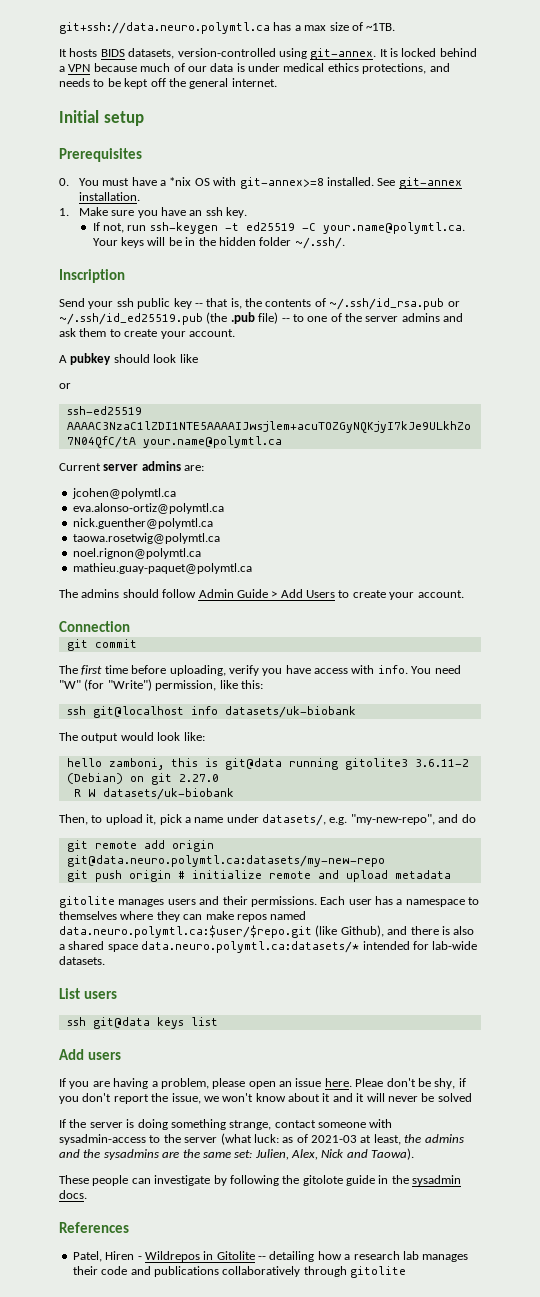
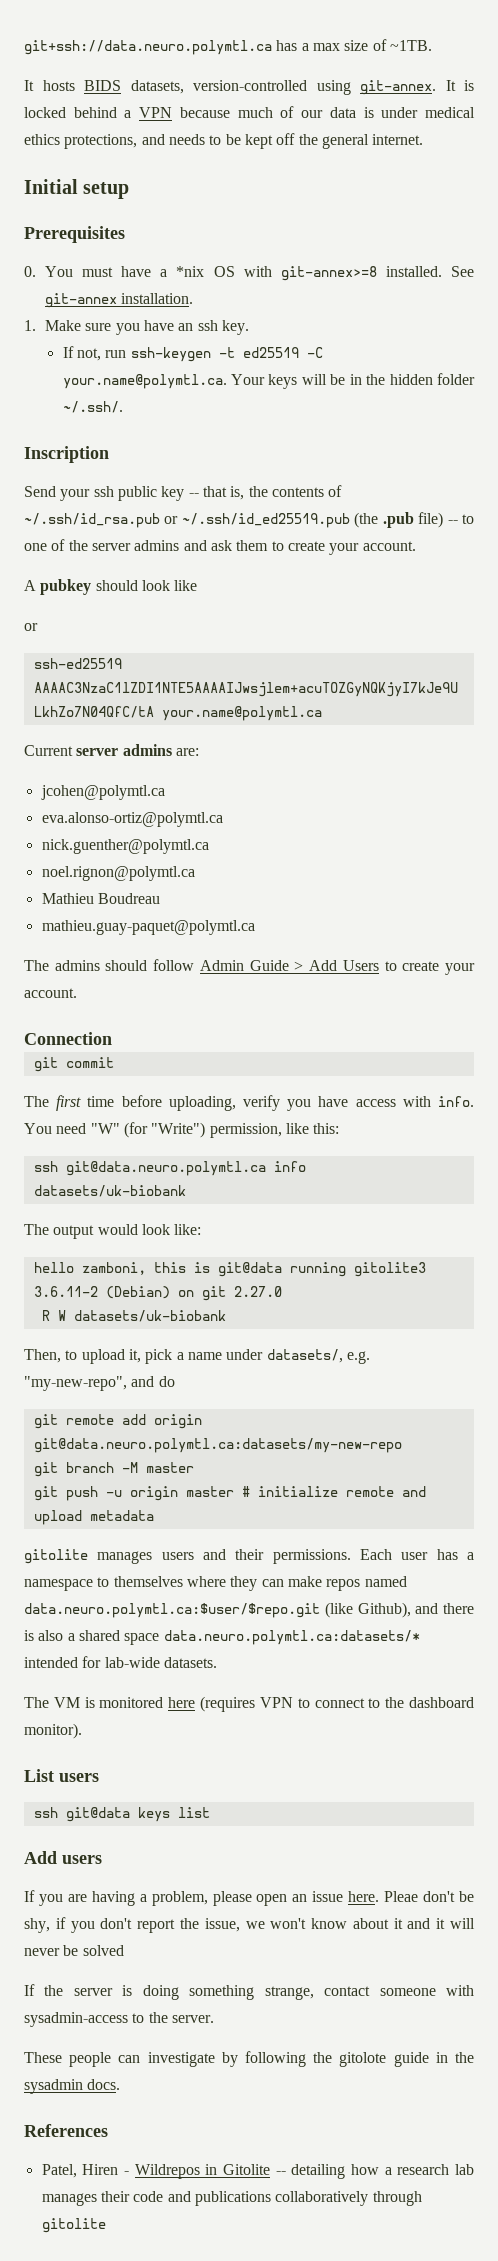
[72,533,220,544] [72,548,201,559] taowa.rosetwig@polymtl.ca // noel.rignon@polymtl.ca -> [41,866,195,881] [41,893,160,904] noel.rignon@polymtl.ca // Mathieu Boudreau
[92,706,184,718] git@localhost -> [65,1161,266,1176] git@data.neuro.polymtl.ca
(385, 861) none -> [33,1462,194,1477] // git branch -M master
[128,870,171,882] origin -> [105,1486,234,1501] -u origin master
(105, 960) none -> [24,1696,474,1712] [24,1723,82,1739] // The VM is monitored here (requires VPN to connect to the dashboard monitor).
[184,1133,464,1145] [59,1148,415,1160] server (what luck: as of 2021-03 at least, the admins and the sysadmins are the same set: Julien, Alex, Nick and Taowa). -> [171,2015,214,2023] server.

